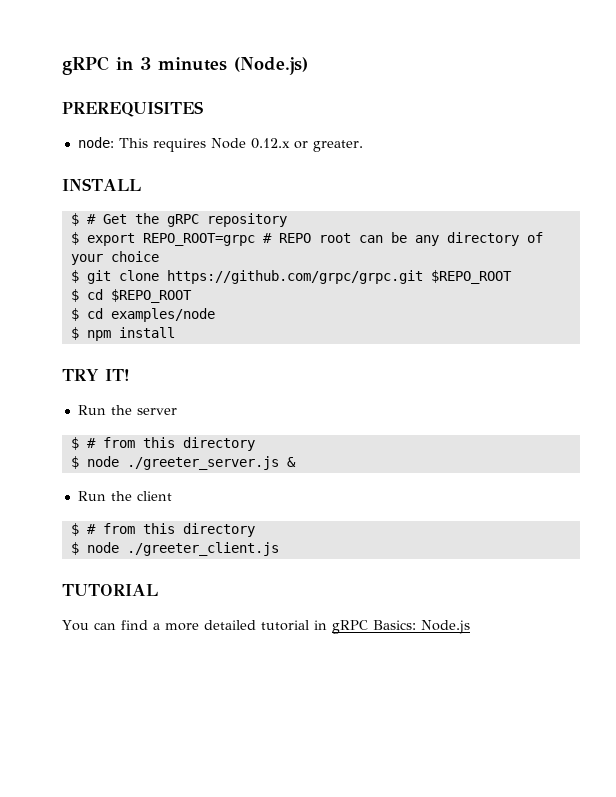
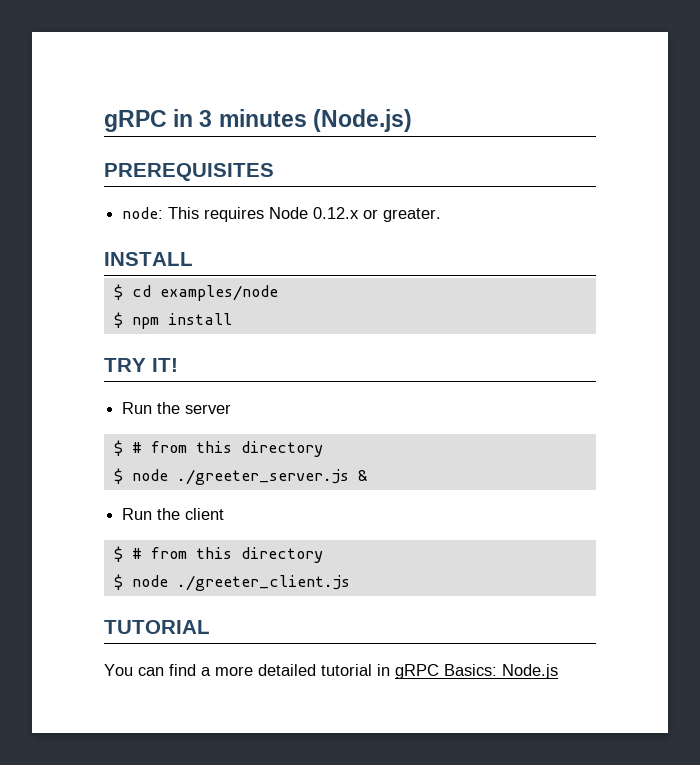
[70,213,287,227] [70,232,543,246] [70,251,159,265] [70,270,512,284] [70,289,192,303] // $ # Get the gRPC repository // $ export REPO_ROOT=grpc # REPO root can be any directory of your choice // $ git clone https://github.com/grpc/grpc.git $REPO_ROOT // $ cd $REPO_ROOT -> (193, 259) none

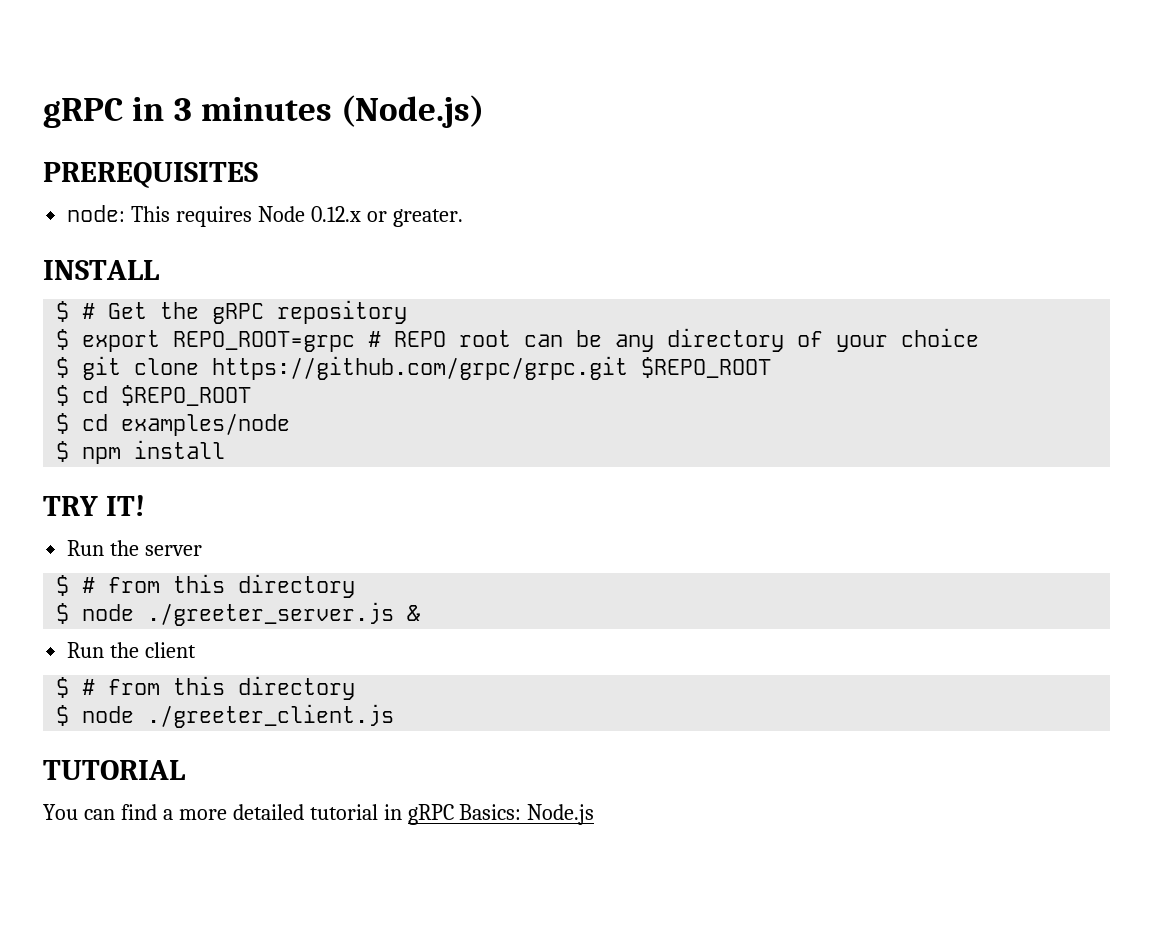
(193, 259) none -> [56,300,408,324] [56,328,980,352] [56,356,772,380] [56,385,252,406] // $ # Get the gRPC repository // $ export REPO_ROOT=grpc # REPO root can be any directory of your choice // $ git clone https://github.com/grpc/grpc.git $REPO_ROOT // $ cd $REPO_ROOT

